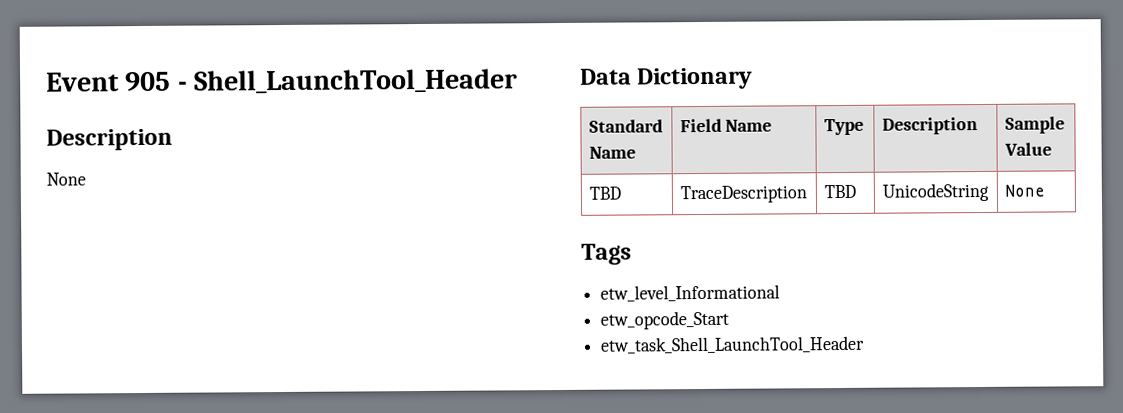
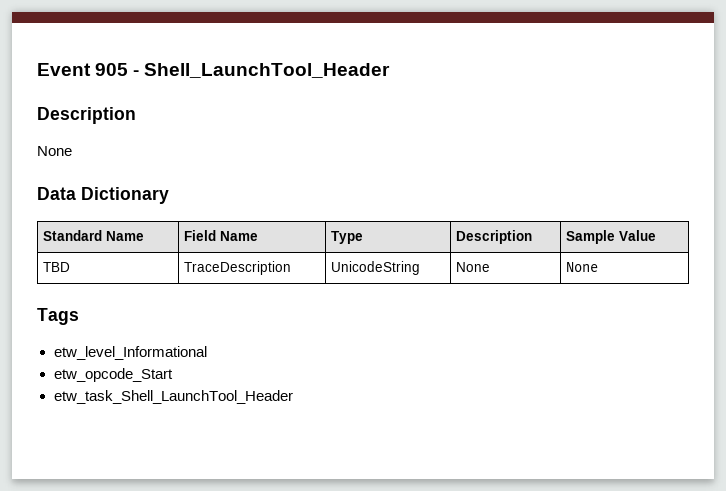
[823,184,856,199] [881,182,989,202] TBD | UnicodeString -> [331,261,421,275] [456,262,491,272] UnicodeString | None

